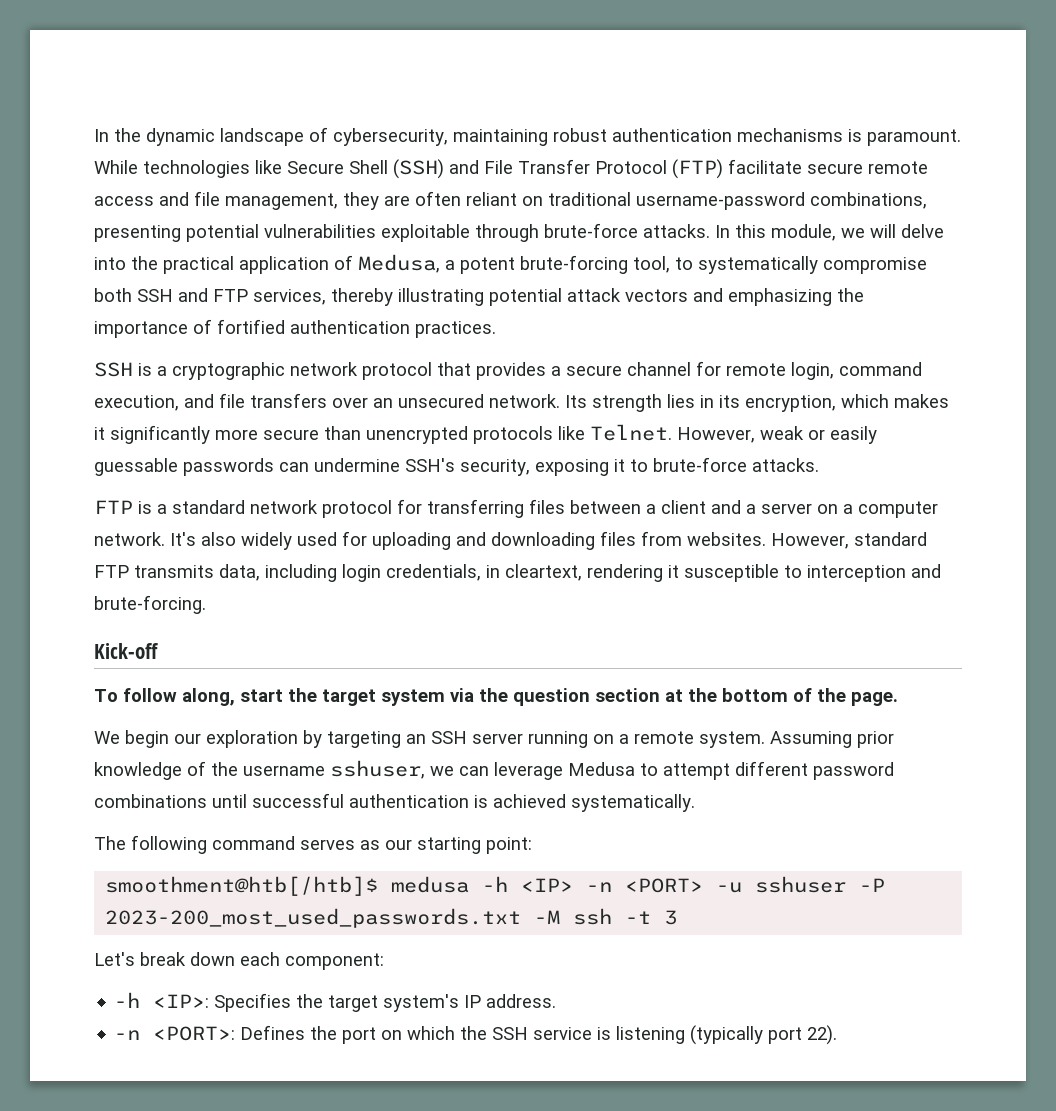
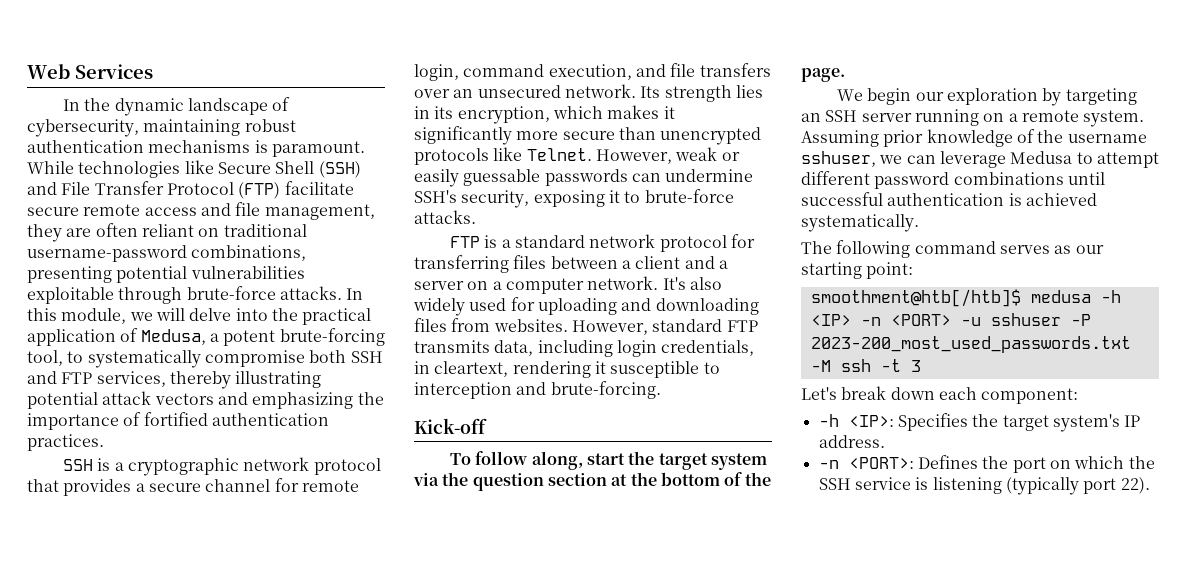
(94, 135) none -> [27,64,153,79] Web Services //

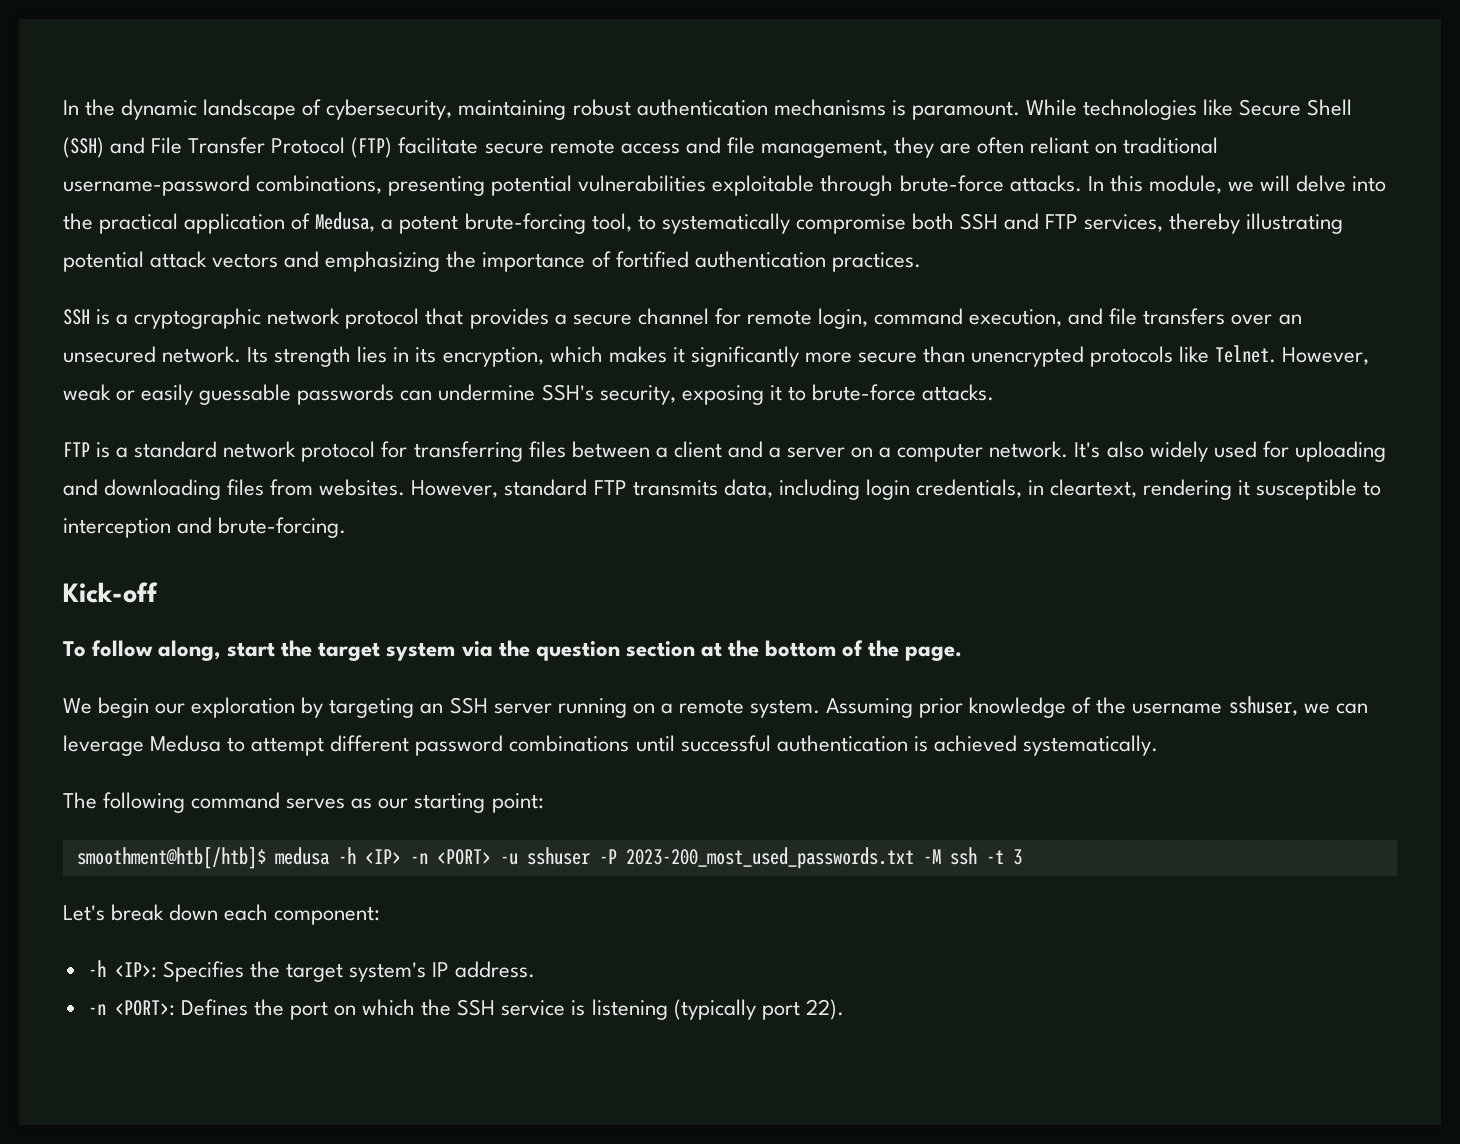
[27,64,153,79] Web Services // -> (63, 107) none

